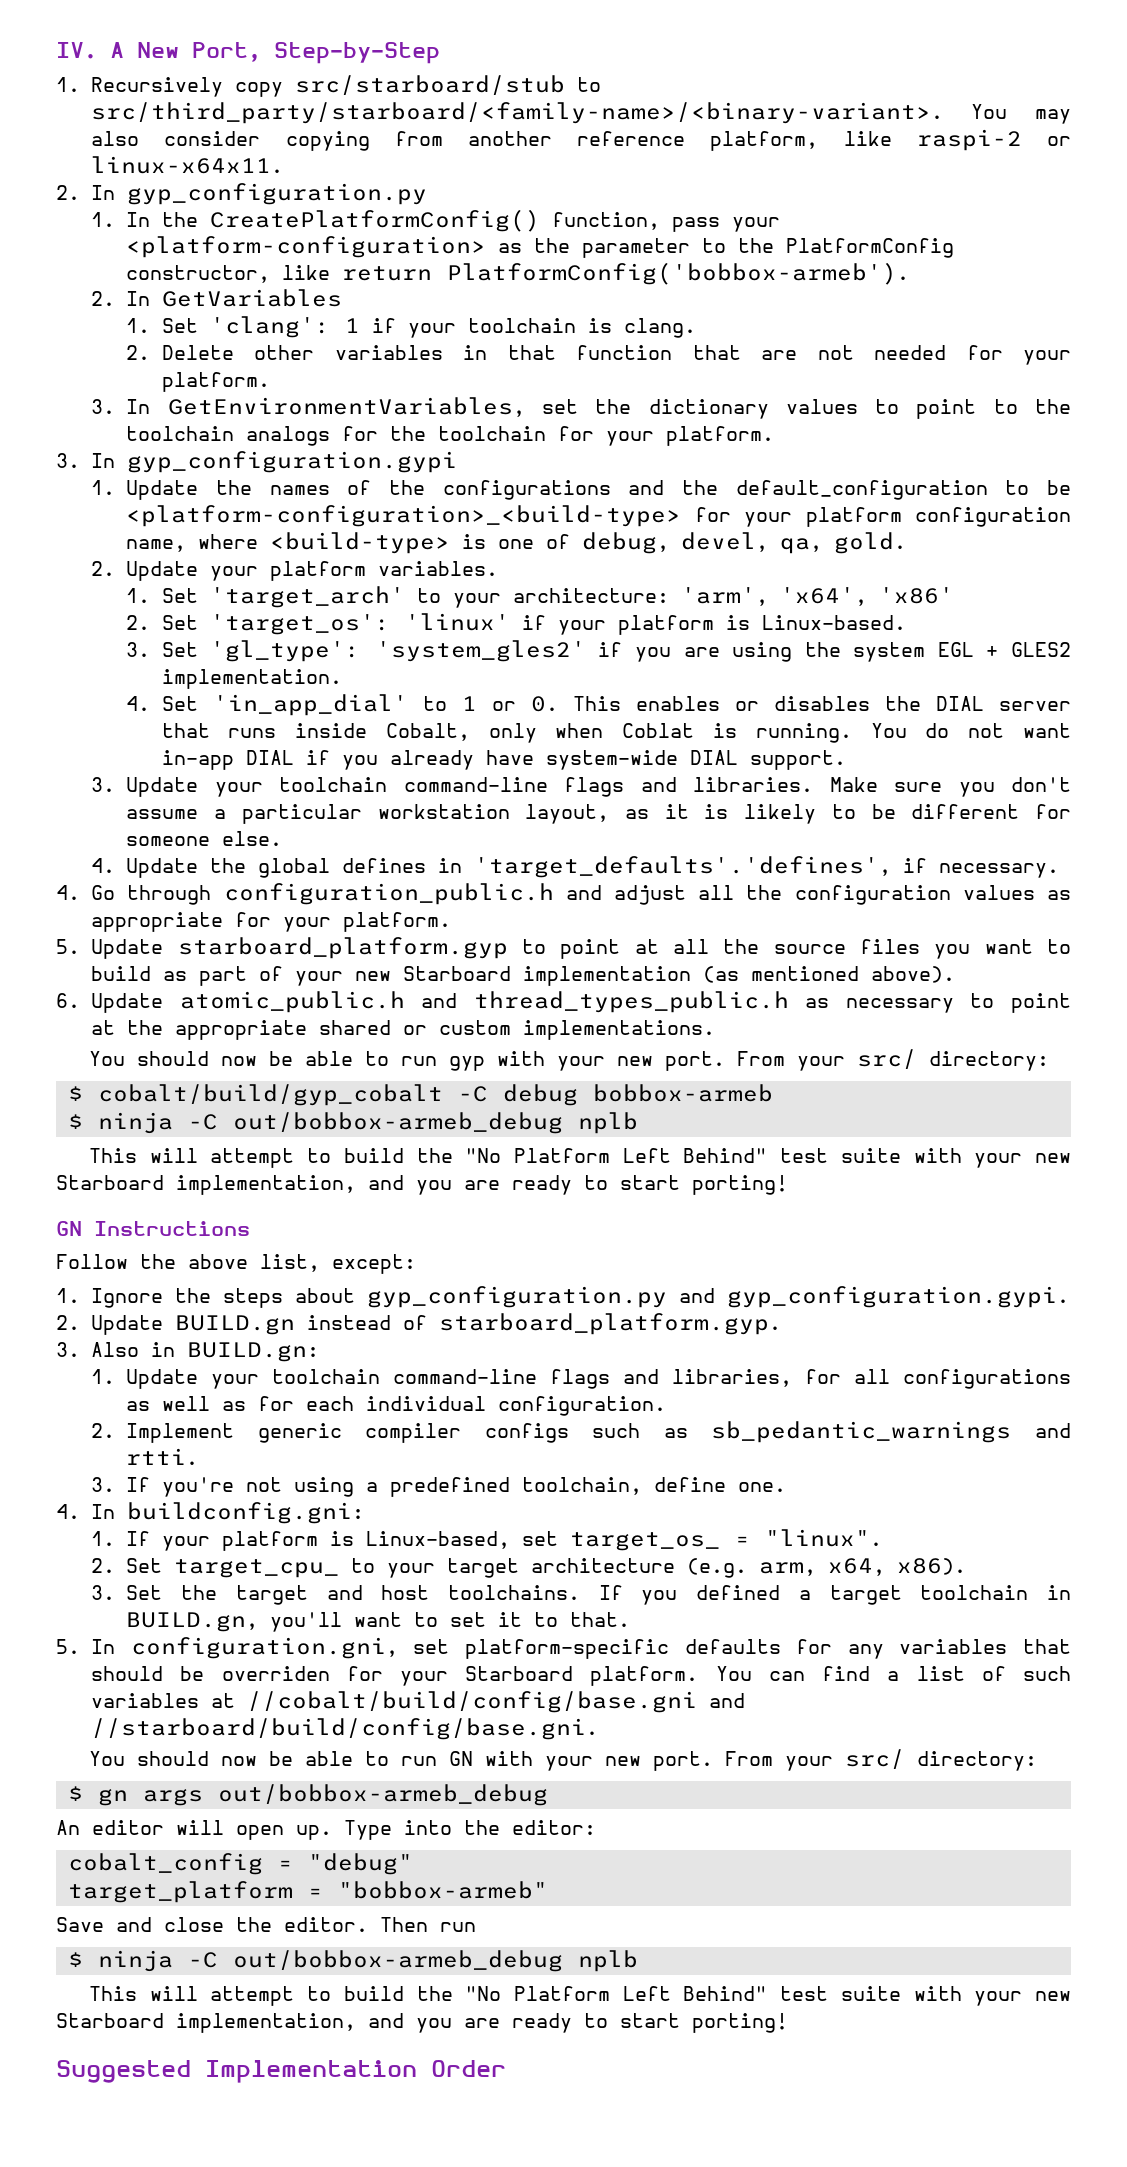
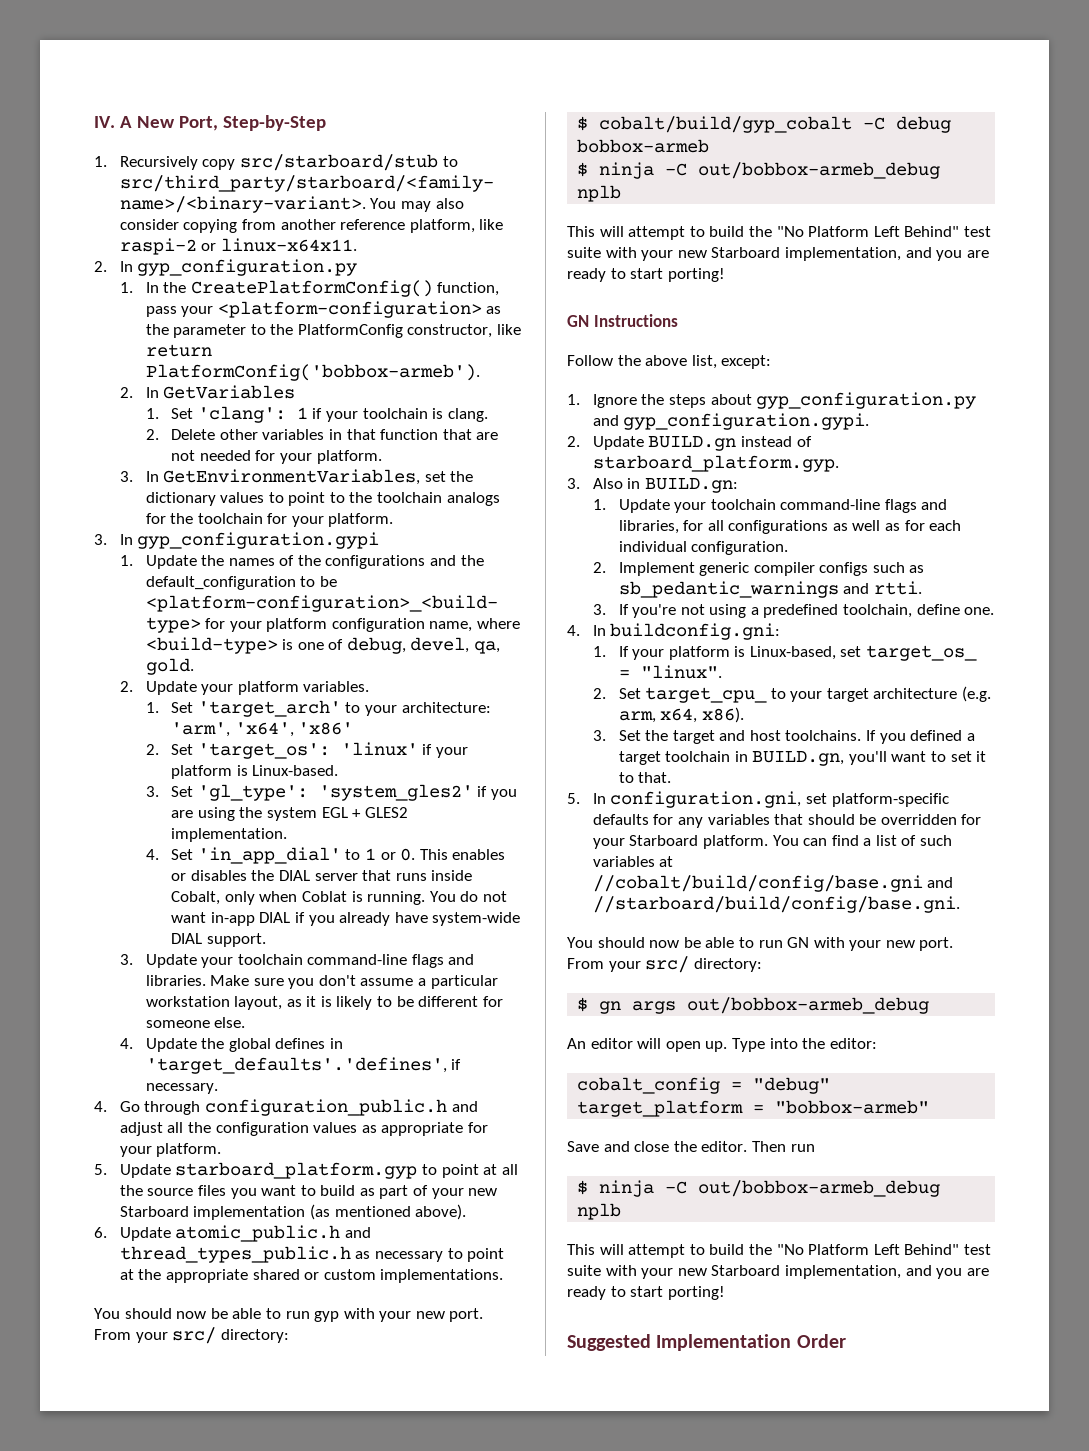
[221,1666,330,1681] overriden -> [880,814,957,825] overridden

